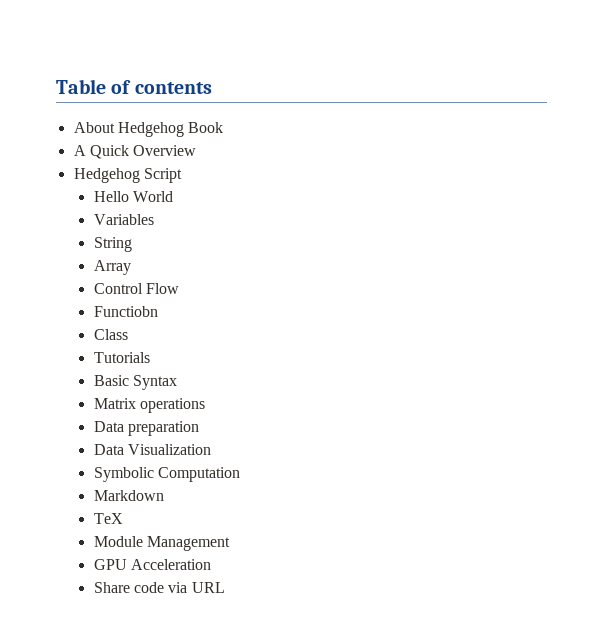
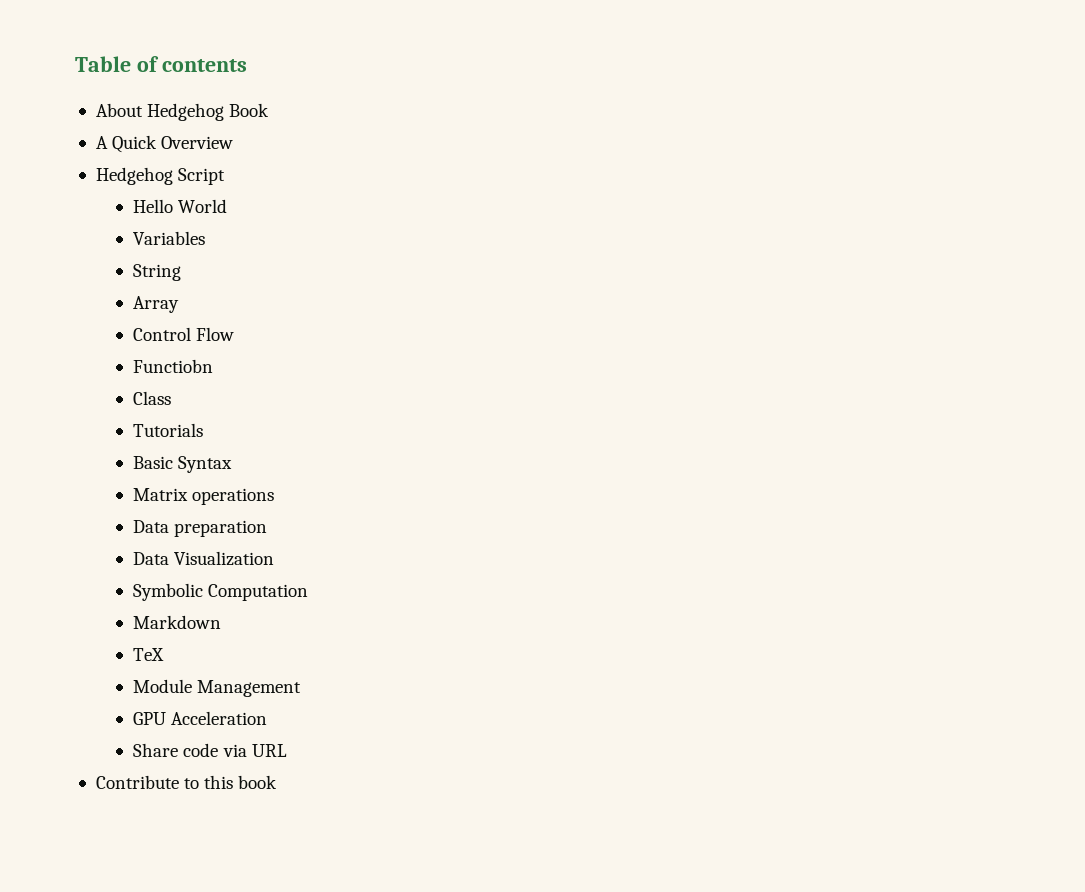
(225, 587) none -> [95,775,278,789] // Contribute to this book

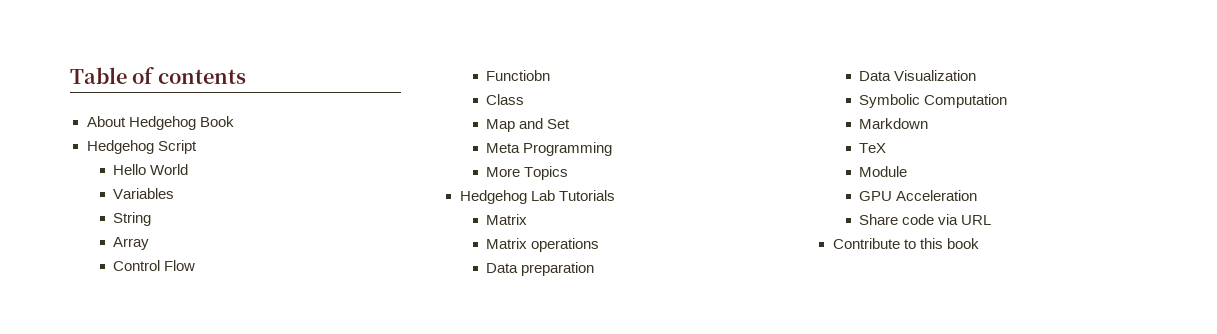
[95,135,234,153] // A Quick Overview -> (234, 121) none
(172, 398) none -> [486,118,571,132] [486,142,613,156] [486,166,569,180] [459,190,555,204] Map and Set // Meta Programming // More Topics // Hedgehog Lab
[133,456,233,473] Basic Syntax -> [486,214,528,225] Matrix
[197,680,302,697] Management -> (908, 171) none

